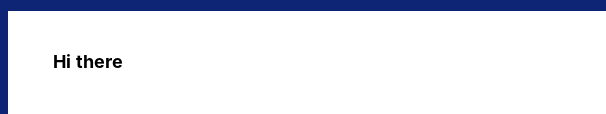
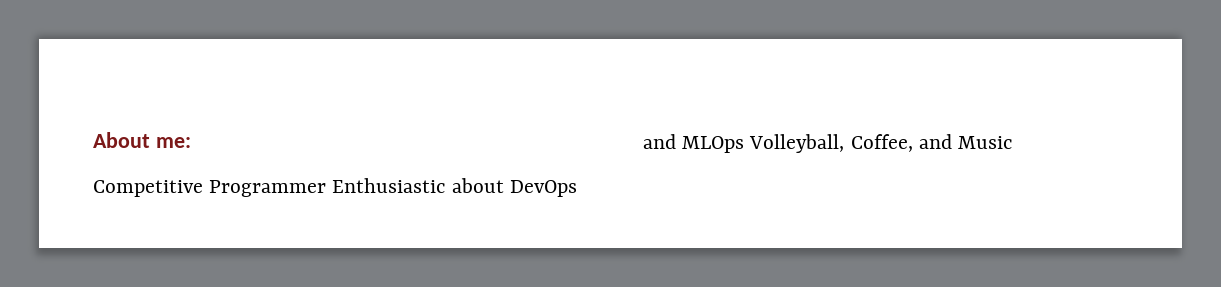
[53,54,123,68] Hi there -> [93,132,191,148] [93,178,577,197] [643,134,1013,153] About me: // Competitive Programmer Enthusiastic about DevOps and MLOps Volleyball, Coffee, and Music

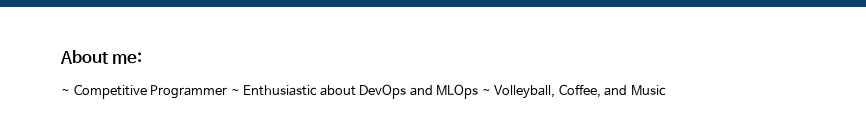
(191, 142) none -> [61,88,70,95] ~
(327, 188) none -> [230,88,240,95] ~
(745, 144) none -> [481,88,491,95] ~

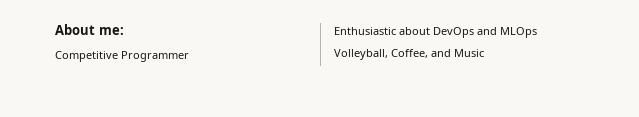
[61,88,70,95] ~ -> (124, 31) none
[230,88,240,95] ~ -> (189, 56) //
[481,88,491,95] ~ -> (537, 32) //

